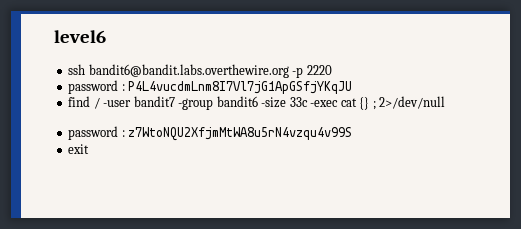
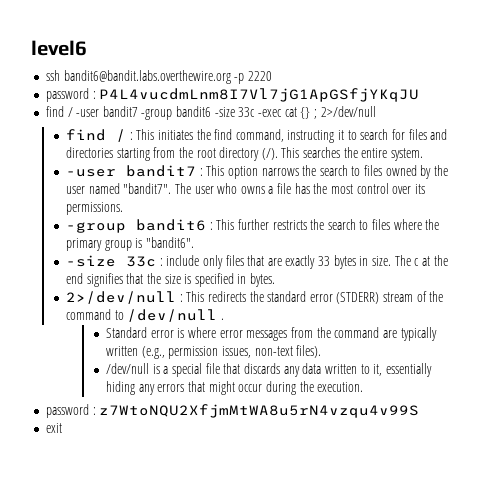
(446, 102) none -> [65,129,448,143] [65,147,424,161] [65,165,449,179] [65,183,425,194] [65,202,123,215] [65,219,440,233] [65,237,194,251] [65,255,448,269] [65,273,276,287] [65,291,444,304] [65,309,224,322] [106,327,437,341] [106,345,322,359] [106,363,432,377] [106,381,364,395] // find / : This initiates the find command, instructing it to search for files and directories starting from the root directory (/). This searches the entire system. // -user bandit7 : This option narrows the search to files owned by the user named "bandit7". The user who owns a file has the most control over its permissions. // -group bandit6 : This further restricts the search to files where the primary group is "bandit6". // -size 33c : include only files that are exactly 33 bytes in size. The c at the end signifies that the size is specified in bytes. // 2>/dev/null : This redirects the standard error (STDERR) stream of the command to /dev/null . // Standard error is where error messages from the command are typically written (e.g., permission issues, non-text files). // /dev/null is a special file that discards any data written to it, essentially hiding any errors that might occur during the execution.

